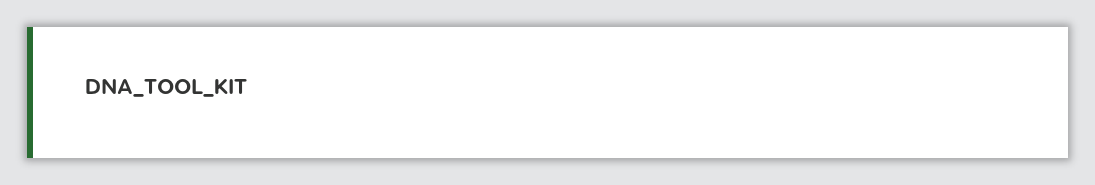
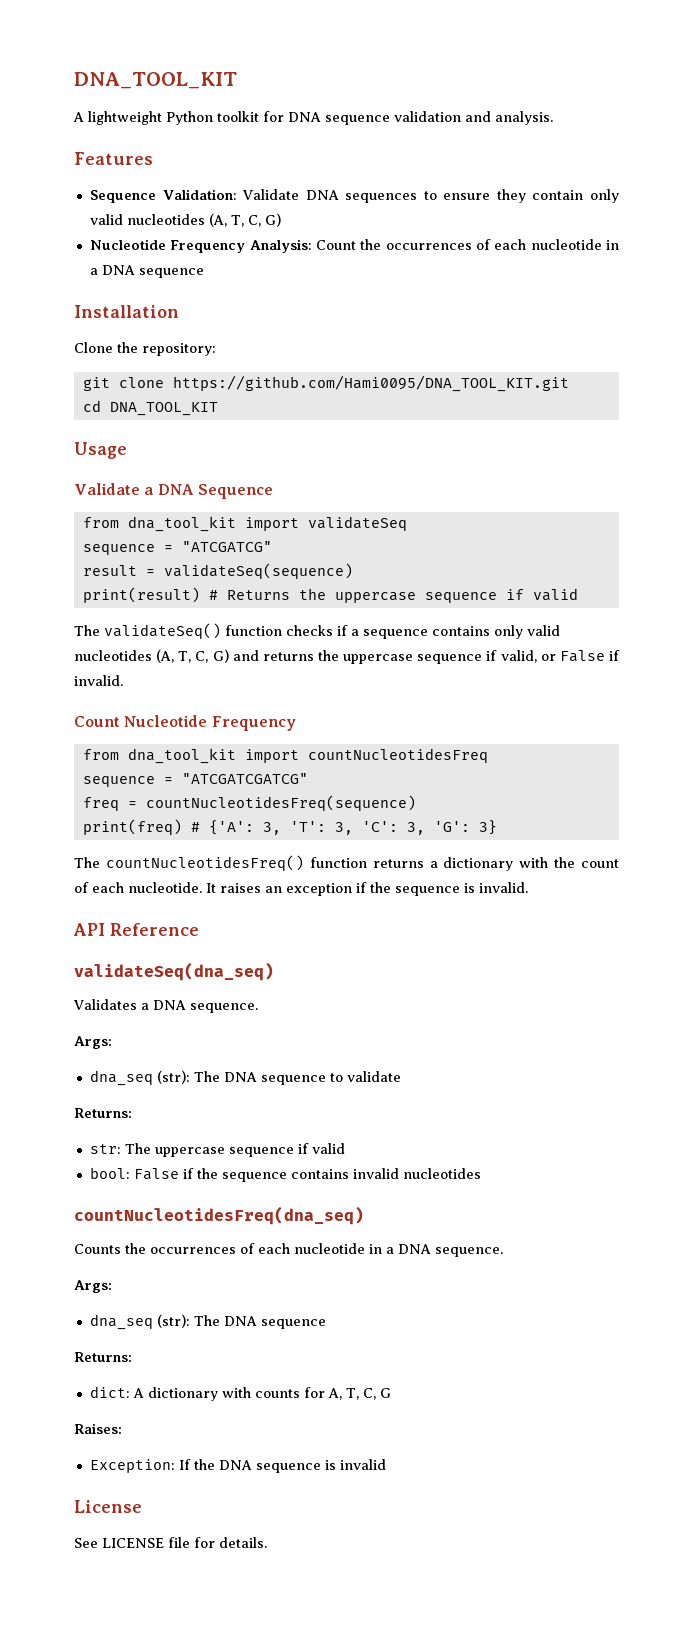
[85,78,247,97] DNA_TOOL_KIT -> [74,72,237,89] [73,111,553,125] [74,152,153,165] [89,189,620,203] [89,213,281,227] [89,239,619,253] [89,265,204,278] [74,305,179,318] [74,342,216,356] [82,375,569,392] [82,400,218,416] [74,442,127,459] [74,483,273,499] [82,516,407,532] [82,541,272,555] [82,563,353,579] [82,587,578,603] [74,623,560,639] [74,649,621,664] [74,675,123,686] [74,715,296,731] [82,748,488,764] [82,773,308,787] [82,795,416,811] [82,819,497,835] [74,855,619,871] [74,882,528,896] [73,923,199,936] [74,962,274,981] [73,999,258,1013] [74,1036,112,1049] [89,1070,401,1086] [74,1108,132,1118] [89,1143,345,1157] [89,1167,481,1182] [74,1206,364,1225] [74,1243,503,1257] [74,1280,112,1293] [89,1314,326,1330] [74,1352,132,1362] [89,1386,391,1401] [74,1423,122,1434] [89,1459,386,1473] [74,1500,142,1513] [74,1537,267,1548] DNA_TOOL_KIT // A lightweight Python toolkit for DNA sequence validation and analysis. // Features // Sequence Validation: Validate DNA sequences to ensure they contain only valid nucleotides (A, T, C, G) // Nucleotide Frequency Analysis: Count the occurrences of each nucleotide in a DNA sequence // Installation // Clone the repository: // git clone https://github.com/Hami0095/DNA_TOOL_KIT.git // cd DNA_TOOL_KIT // Usage // Validate a DNA Sequence // from dna_tool_kit import validateSeq // sequence = "ATCGATCG" // result = validateSeq(sequence) // print(result) # Returns the uppercase sequence if valid // The validateSeq() function checks if a sequence contains only valid nucleotides (A, T, C, G) and returns the uppercase sequence if valid, or False if invalid. // Count Nucleotide Frequency // from dna_tool_kit import countNucleotidesFreq // sequence = "ATCGATCGATCG" // freq = countNucleotidesFreq(sequence) // print(freq) # {'A': 3, 'T': 3, 'C': 3, 'G': 3} // The countNucleotidesFreq() function returns a dictionary with the count of each nucleotide. It raises an exception if the sequence is invalid. // API Reference // validateSeq(dna_seq) // Validates a DNA sequence. // Args: // dna_seq (str): The DNA sequence to validate // Returns: // str: The uppercase sequence if valid // bool: False if the sequence contains invalid nucleotides // countNucleotidesFreq(dna_seq) // Counts the occurrences of each nucleotide in a DNA sequence. // Args: // dna_seq (str): The DNA sequence // Returns: // dict: A dictionary with counts for A, T, C, G // Raises: // Exception: If the DNA sequence is invalid // License // See LICENSE file for details.

